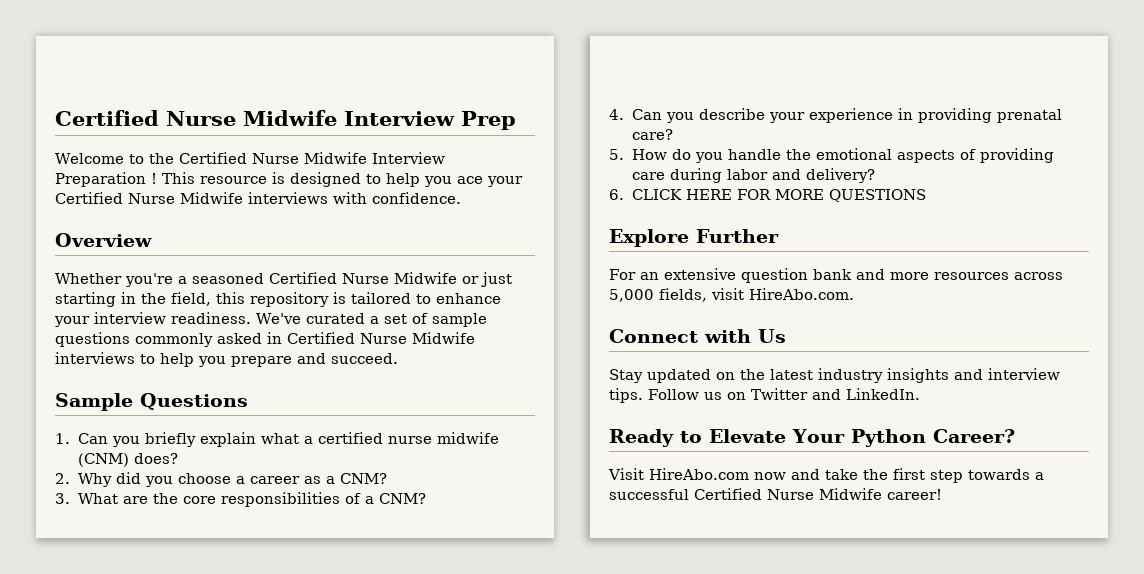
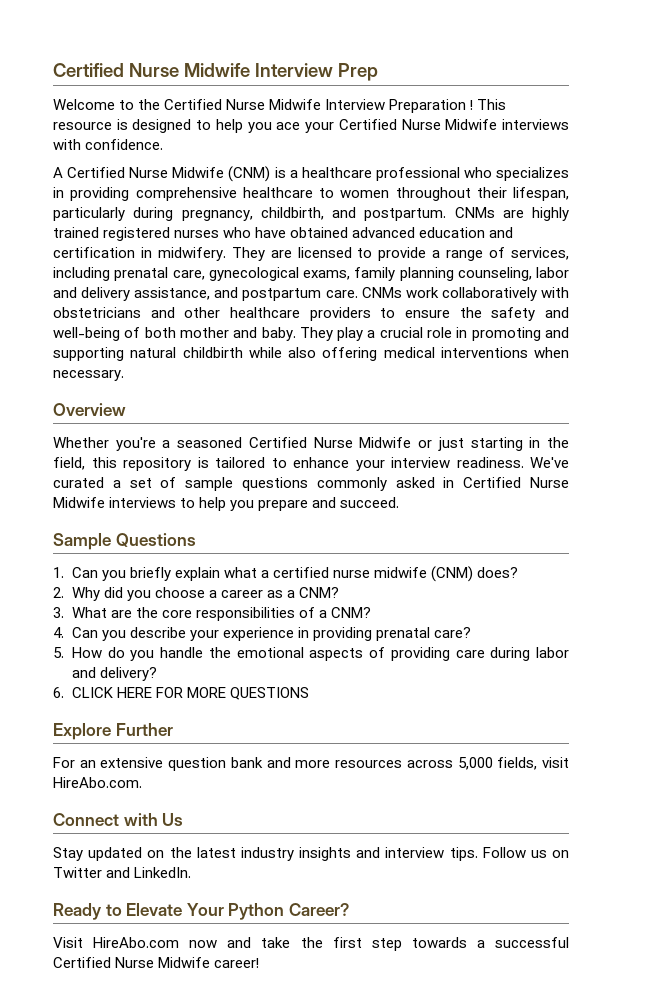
(461, 198) none -> [53,166,569,182] [53,187,569,201] [53,207,569,221] [53,227,514,241] [53,247,570,261] [53,267,569,281] [53,287,570,301] [53,307,570,321] [53,327,570,341] [53,347,569,361] [53,370,124,381] // A Certified Nurse Midwife (CNM) is a healthcare professional who specializes in providing comprehensive healthcare to women throughout their lifespan, particularly during pregnancy, childbirth, and postpartum. CNMs are highly trained registered nurses who have obtained advanced education and certification in midwifery. They are licensed to provide a range of services, including prenatal care, gynecological exams, family planning counseling, labor and delivery assistance, and postpartum care. CNMs work collaboratively with obstetricians and other healthcare providers to ensure the safety and well-being of both mother and baby. They play a crucial role in promoting and supporting natural childbirth while also offering medical interventions when necessary.

